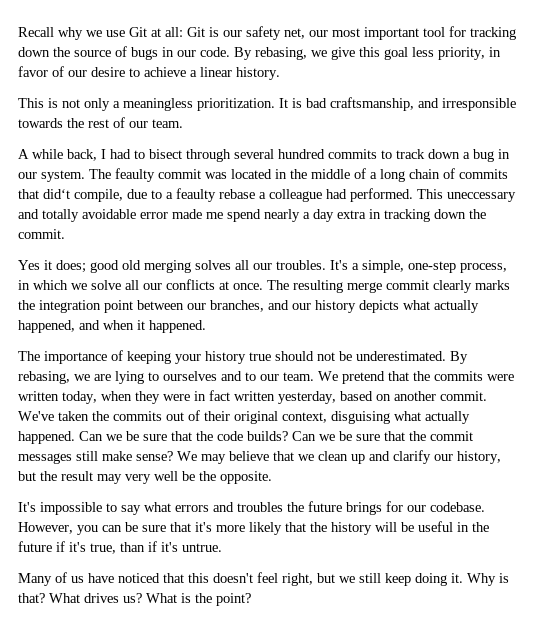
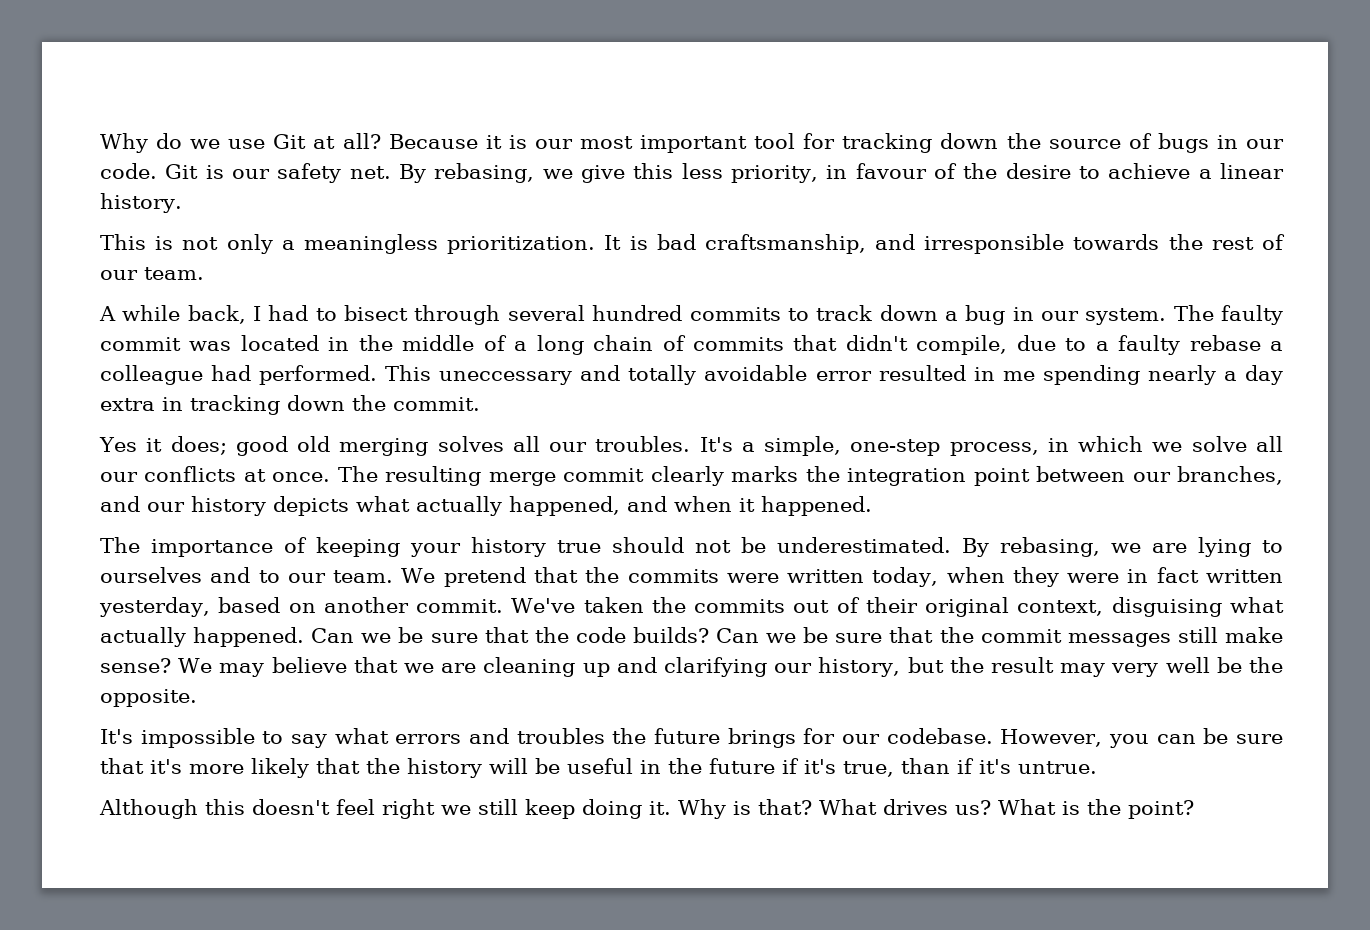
[18,27,83,40] Recall why -> [100,133,183,153] Why do
[165,26,305,40] all: Git is our safety net, -> [342,133,527,149] all? Because it is
(230, 52) none -> [165,163,391,183] Git is our safety net.
[384,47,408,60] goal -> (674, 171) none
[18,66,87,77] favor of our -> [855,163,998,179] favour of the
[115,168,155,182] feaulty -> [1221,305,1283,325] faulty
[43,189,70,199] did‘t -> [845,335,908,351] didn't
[176,188,216,202] feaulty -> [1118,335,1181,355] faulty
[172,209,261,222] made me spend -> [878,365,1140,385] resulted in me spending
[318,451,348,461] clean -> [441,657,576,677] are cleaning
[393,450,431,464] clarify -> [664,657,768,677] clarifying
[18,572,184,586] Many of us have noticed that -> [99,799,198,819] Although
[282,573,335,586] right, but -> [382,799,435,819] right

